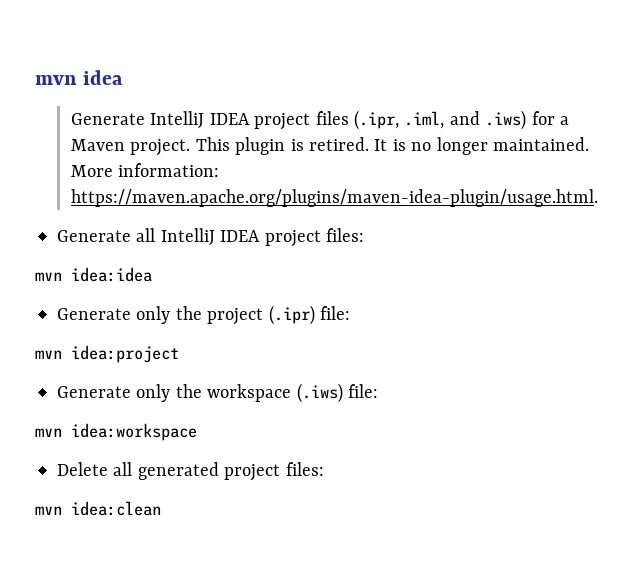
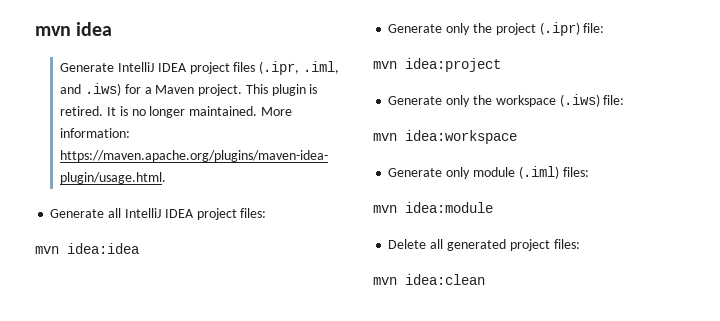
(197, 432) none -> [388,166,589,179] [373,202,493,213] // Generate only module (.iml) files: // mvn idea:module

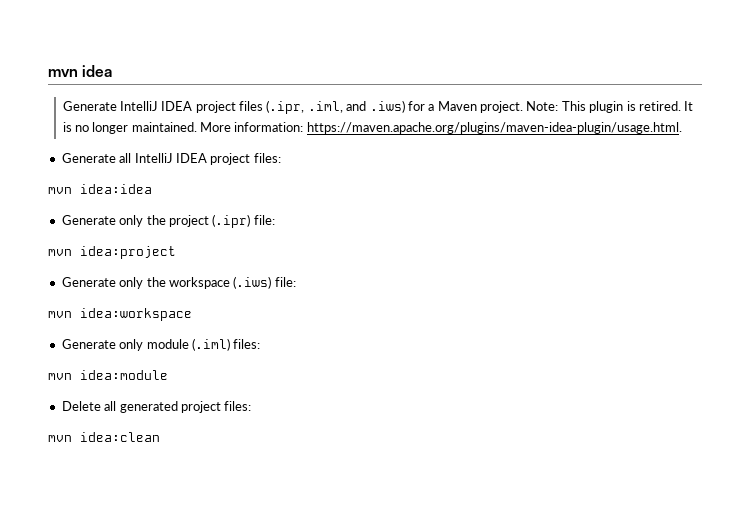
(243, 90) none -> [526,101,559,111] Note:

